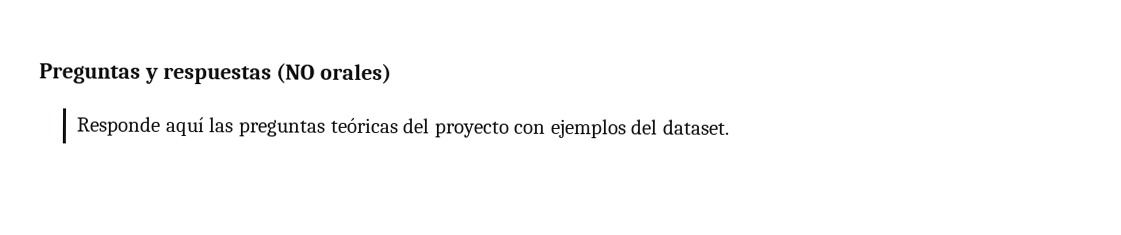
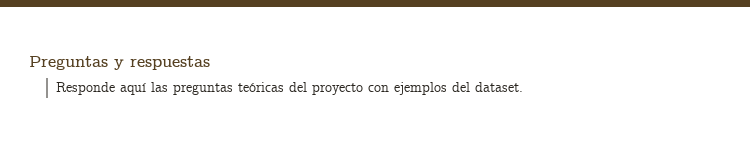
[276,62,393,85] (NO orales) -> (210, 63) none

